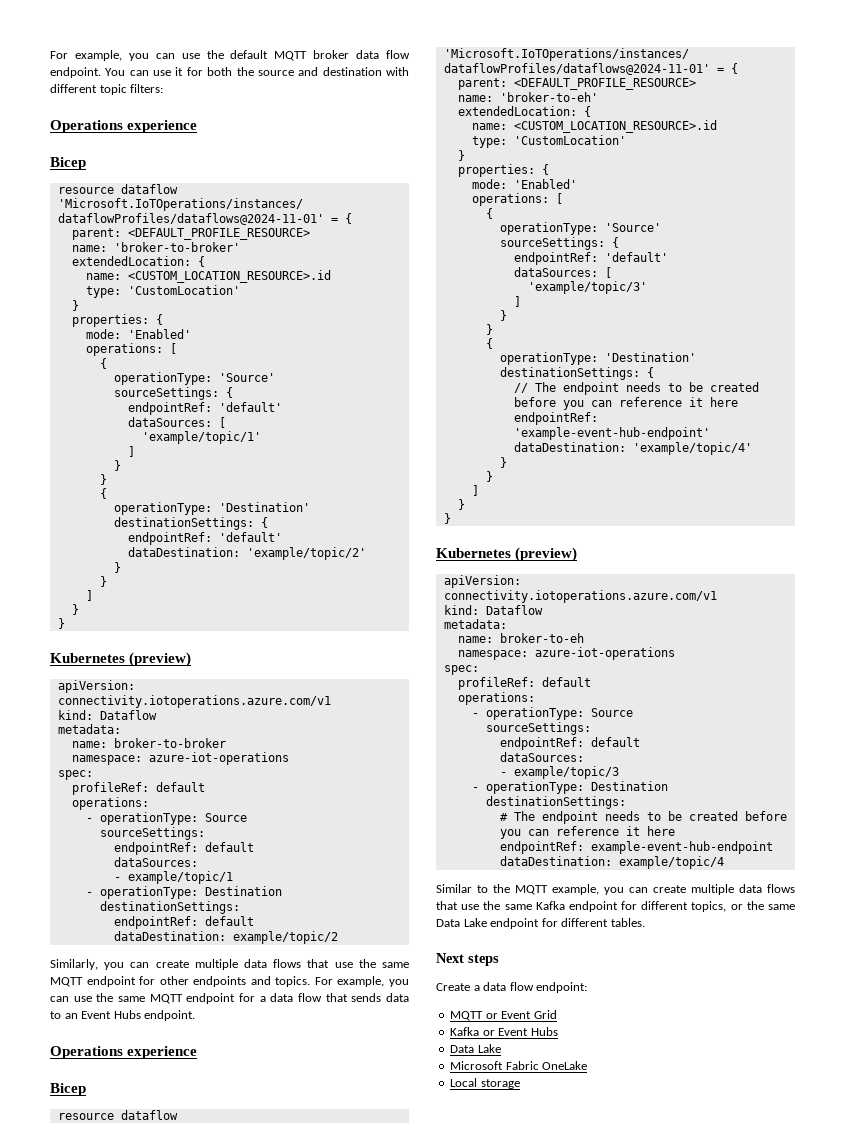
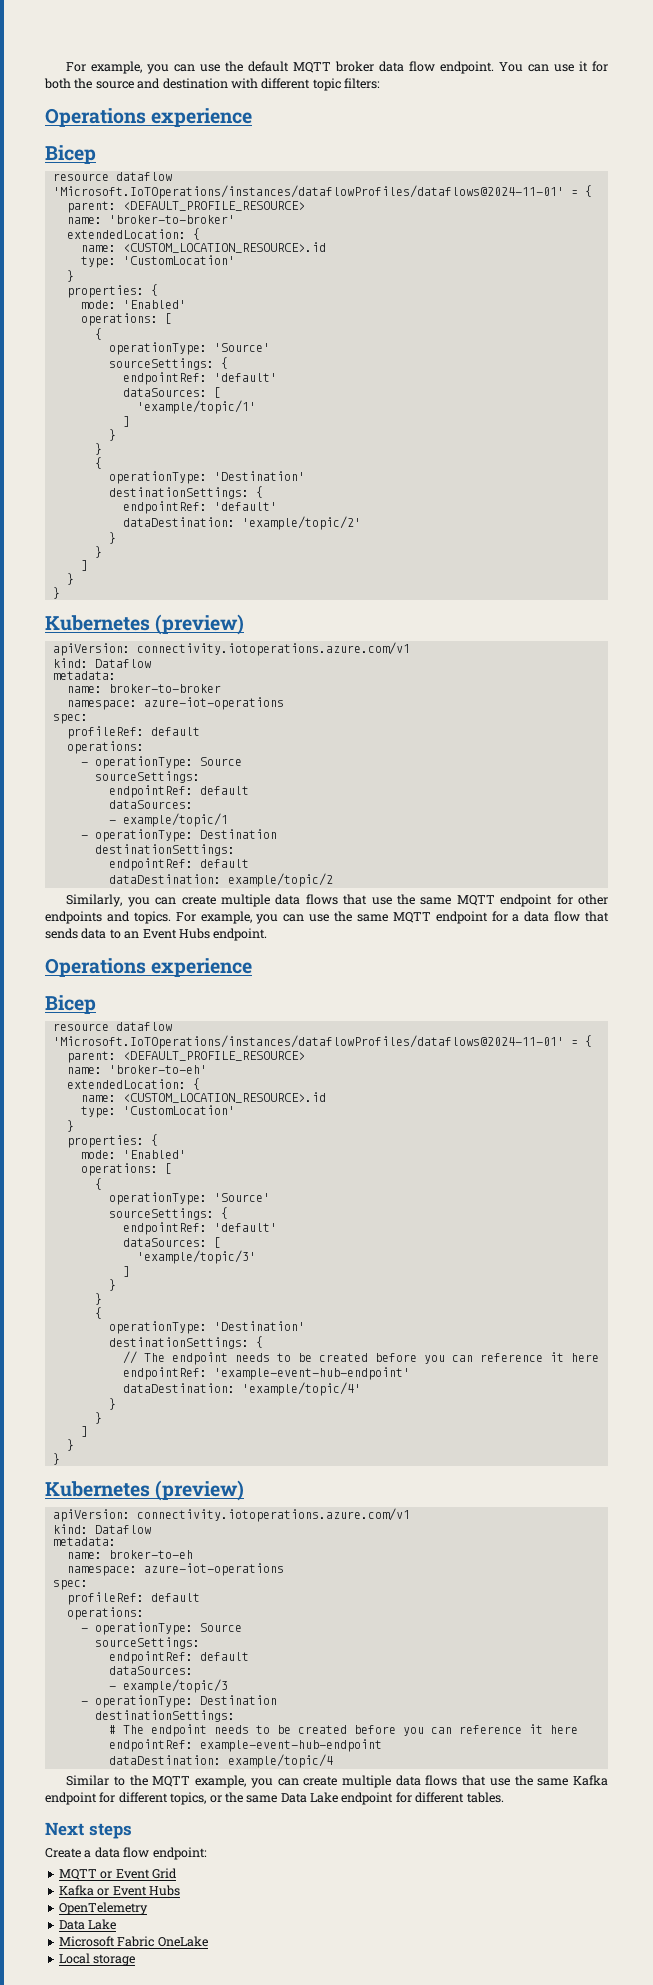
(558, 1031) none -> [58,1902,148,1915] // OpenTelemetry

